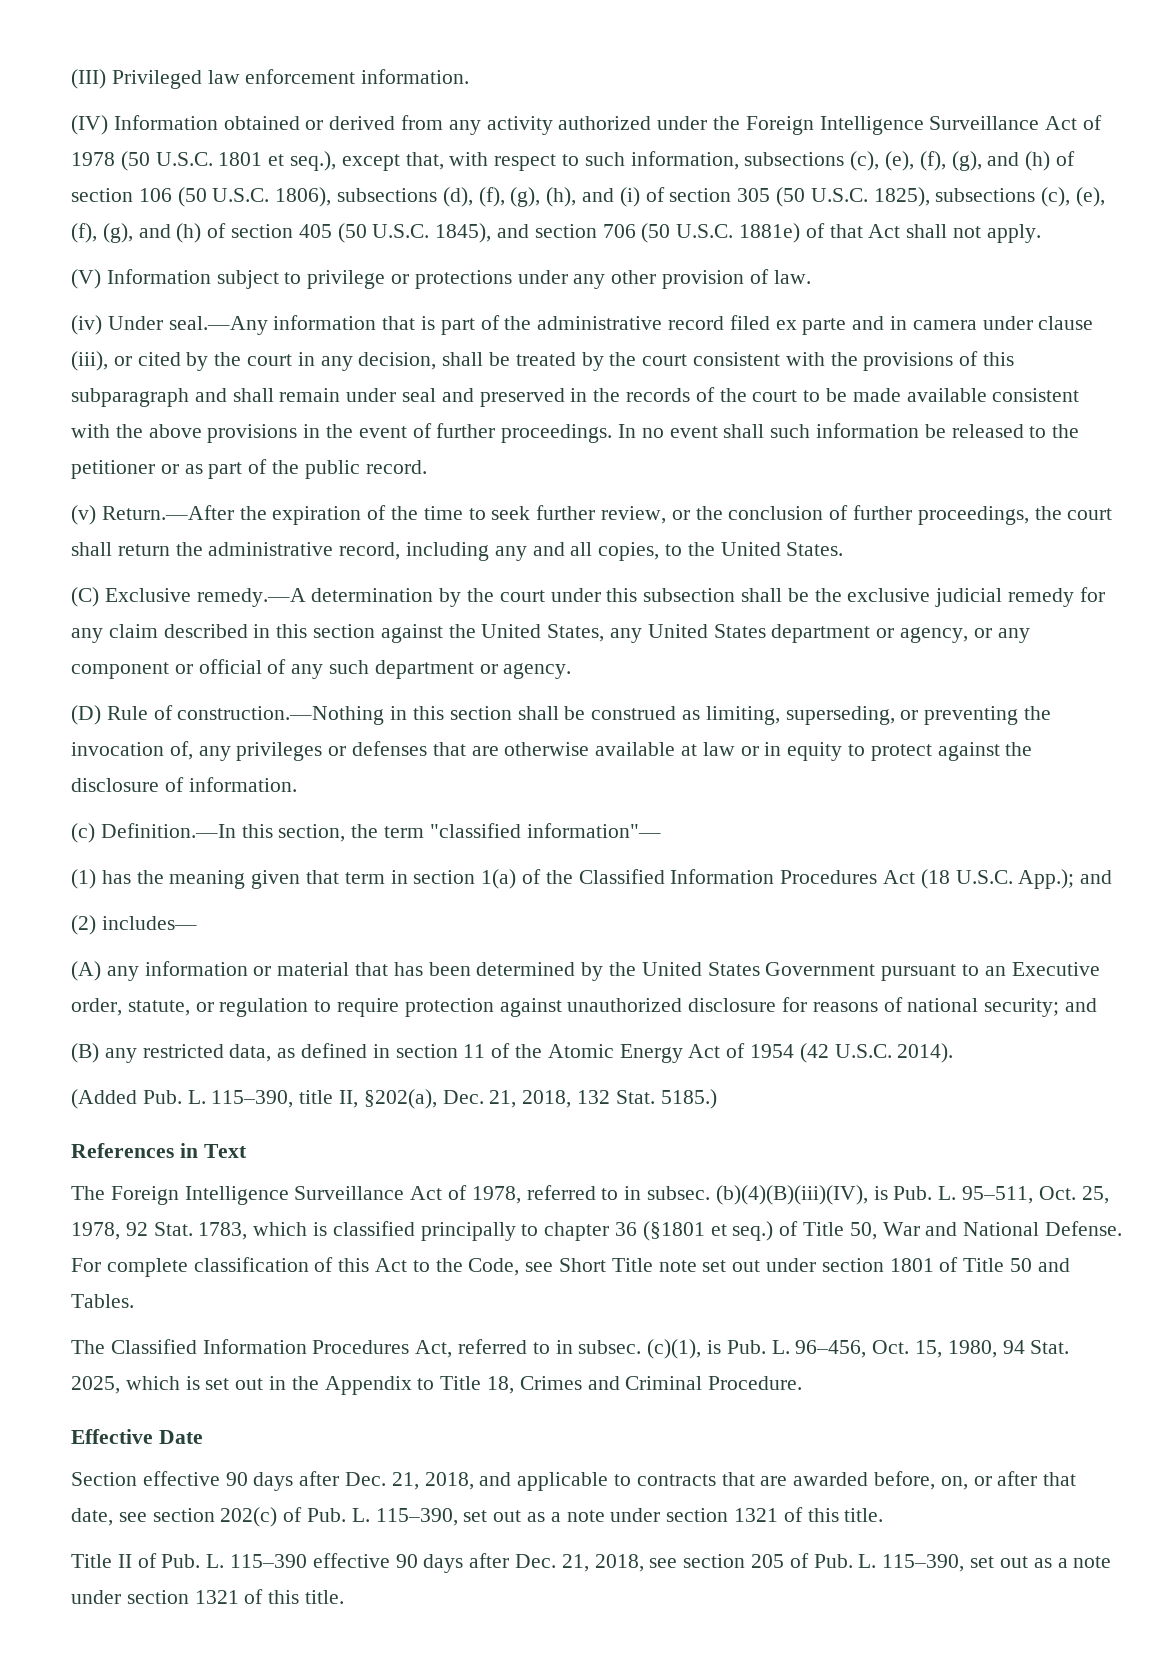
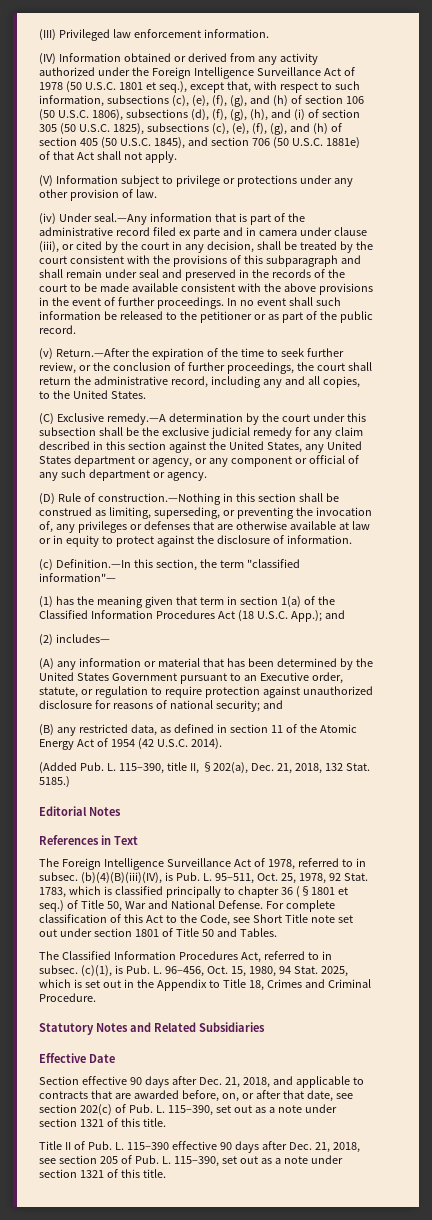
(717, 1099) none -> [39,806,121,816] // Editorial Notes
(803, 1383) none -> [39,1022,265,1035] // Statutory Notes and Related Subsidiaries

